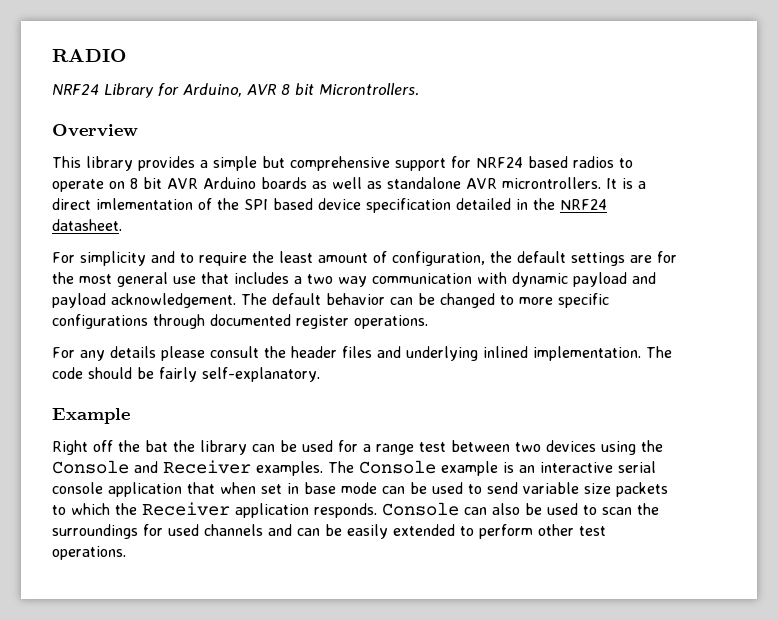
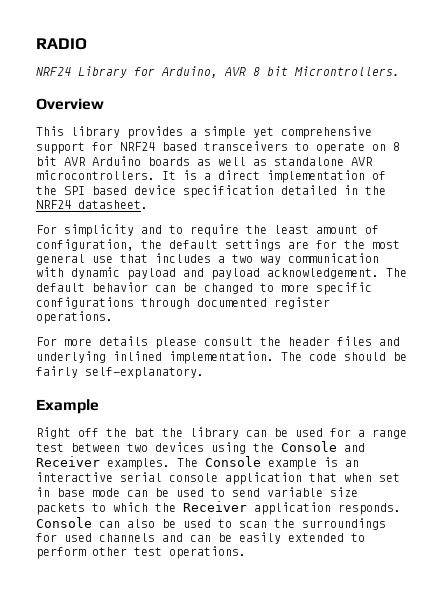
[262,156,285,168] but -> [253,127,274,138] yet
[573,156,614,168] radios -> [204,141,288,151] transceivers
[502,177,601,189] microntrollers. -> [36,170,155,180] microcontrollers.
[96,198,193,210] imlementation -> [267,170,365,183] implementation
[80,350,105,361] any -> [64,338,92,346] more

